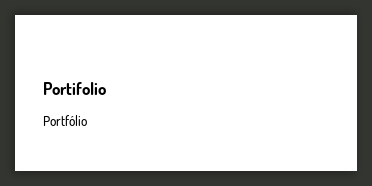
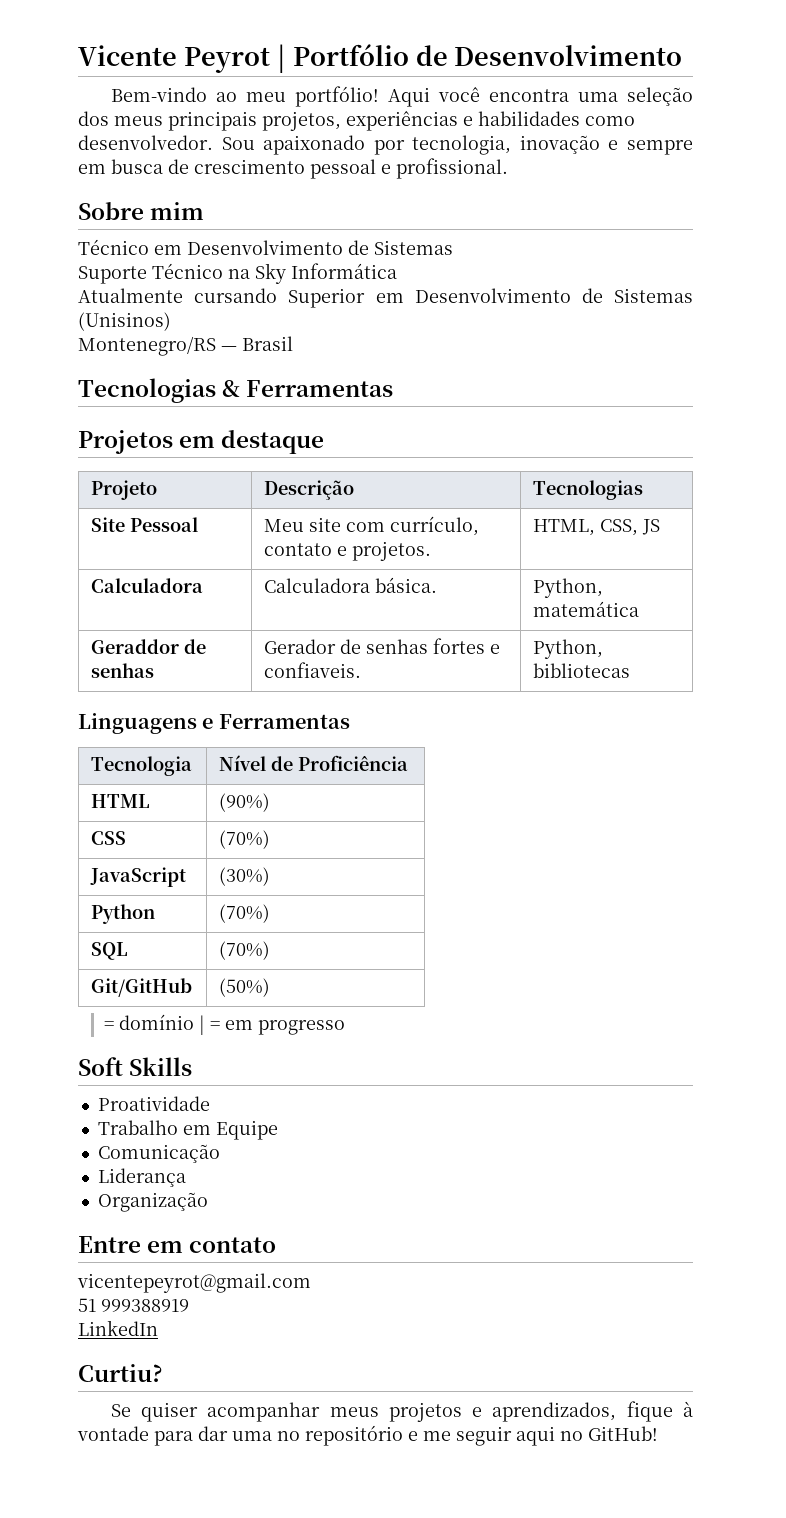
[43,82,106,95] [43,115,87,126] Portifolio // Portfólio -> [78,44,683,73] [110,86,694,107] [78,111,635,131] [78,135,693,155] [78,158,508,179] [78,202,205,220] [78,239,453,255] [78,263,397,284] [78,288,694,308] [78,312,171,331] [78,336,293,356] [78,378,394,403] [78,430,325,454] [91,480,158,500] [264,480,355,500] [533,480,644,500] [91,517,199,532] [264,516,480,536] [264,541,432,561] [533,519,661,536] [91,578,204,593] [264,577,438,593] [533,578,604,598] [533,601,640,617] [91,639,207,654] [91,663,155,678] [264,638,501,654] [264,662,362,678] [533,639,604,659] [533,663,631,678] [78,713,350,734] [91,756,193,776] [219,755,409,771] [91,794,151,808] [219,793,271,812] [91,831,127,845] [219,830,271,849] [90,867,187,887] [219,867,271,886] [91,904,156,924] [219,904,271,923] [91,942,129,960] [219,941,271,960] [91,978,193,997] [219,978,271,997] [103,1014,345,1035] [78,1057,193,1076] [97,1096,210,1111] [97,1120,278,1140] [97,1144,220,1163] [97,1168,186,1187] [97,1192,208,1212] [78,1236,277,1253] [77,1273,311,1293] [78,1298,189,1312] [78,1320,158,1336] [78,1364,163,1382] [110,1401,694,1422] [77,1425,658,1446] Vicente Peyrot | Portfólio de Desenvolvimento // Bem-vindo ao meu portfólio! Aqui você encontra uma seleção dos meus principais projetos, experiências e habilidades como desenvolvedor. Sou apaixonado por tecnologia, inovação e sempre em busca de crescimento pessoal e profissional. // Sobre mim // Técnico em Desenvolvimento de Sistemas // Suporte Técnico na Sky Informática // Atualmente cursando Superior em Desenvolvimento de Sistemas (Unisinos) // Montenegro/RS — Brasil // Tecnologias & Ferramentas // Projetos em destaque // Projeto | Descrição | Tecnologias // Site Pessoal | Meu site com currículo, contato e projetos. | HTML, CSS, JS // Calculadora | Calculadora básica. | Python, matemática // Geraddor de senhas | Gerador de senhas fortes e confiaveis. | Python, bibliotecas // Linguagens e Ferramentas // Tecnologia | Nível de Proficiência // HTML | (90%) // CSS | (70%) // JavaScript | (30%) // Python | (70%) // SQL | (70%) // Git/GitHub | (50%) // = domínio | = em progresso // Soft Skills // Proatividade // Trabalho em Equipe // Comunicação // Liderança // Organização // Entre em contato // vicentepeyrot@gmail.com // 51 999388919 // LinkedIn // Curtiu? // Se quiser acompanhar meus projetos e aprendizados, fique à vontade para dar uma no repositório e me seguir aqui no GitHub!

